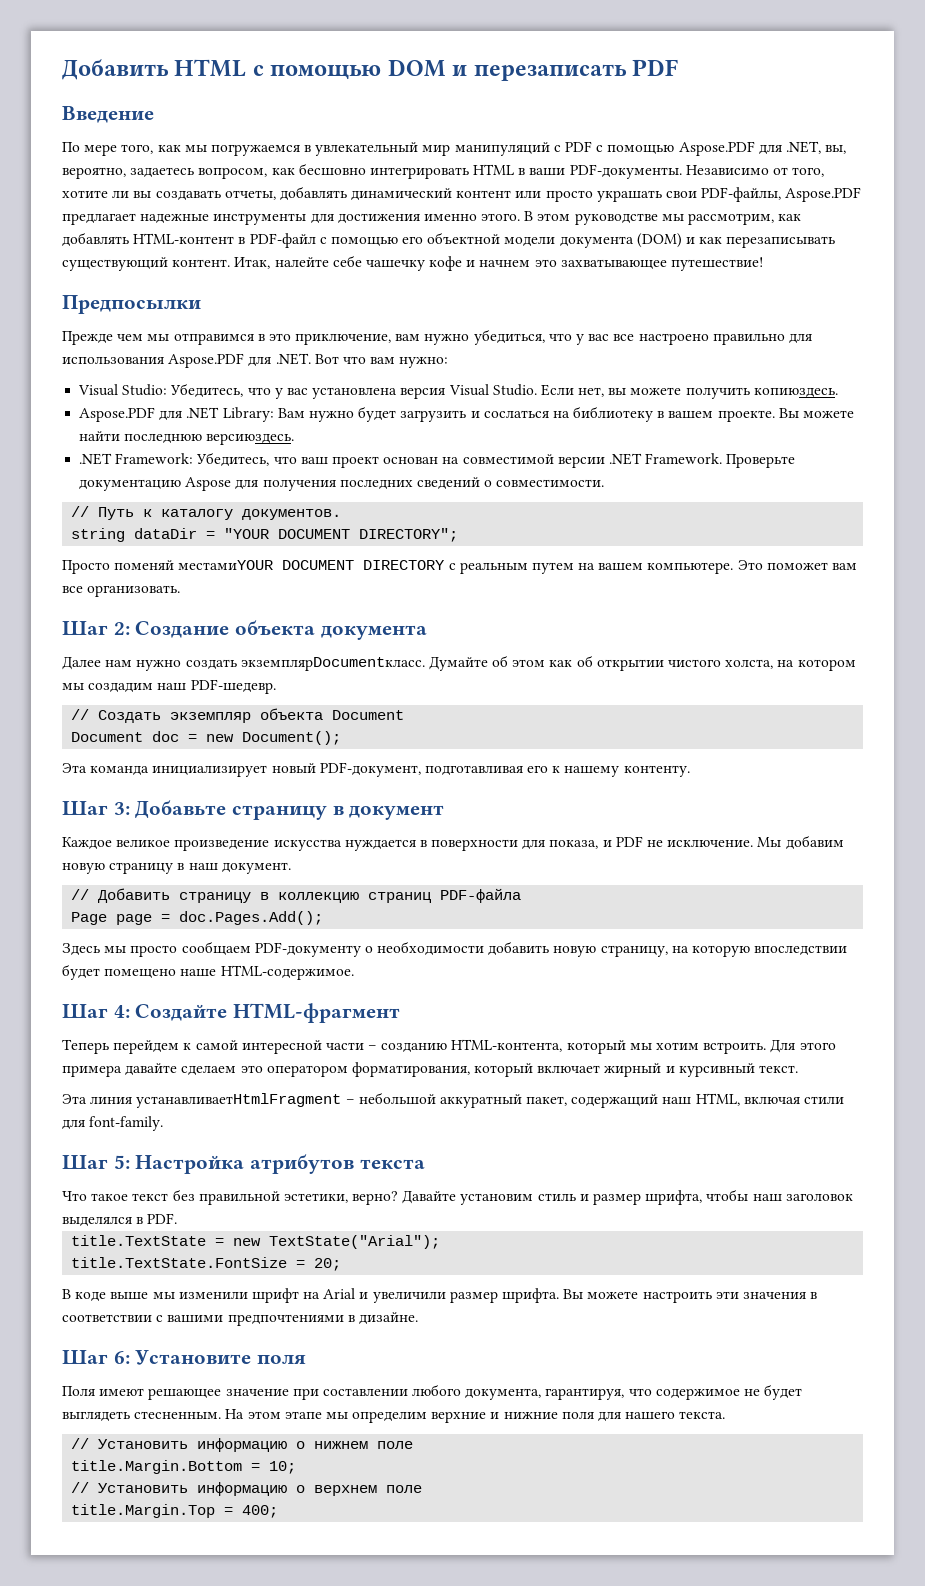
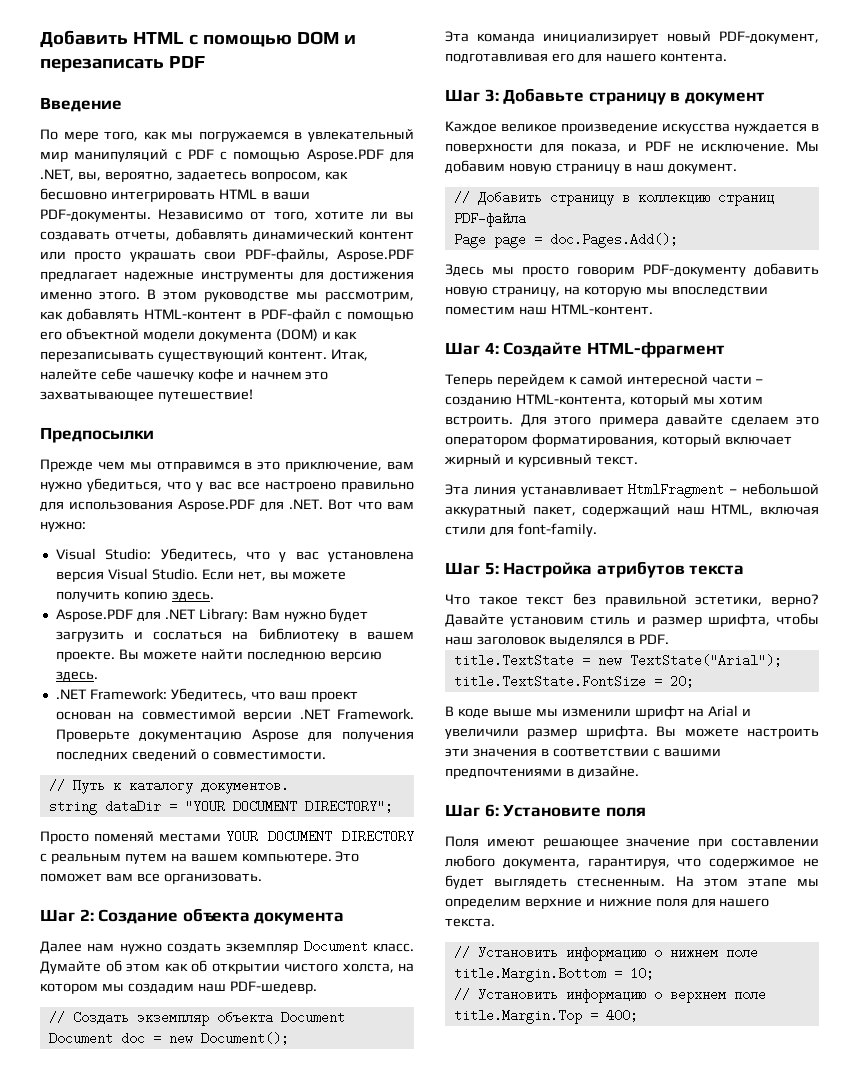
[753,388,838,398] копиюздесь. -> [123,591,214,601] копию здесь.
[206,433,295,445] версиюздесь. -> [329,651,382,662] [55,671,98,681] версию здесь.
[178,560,274,570] местамиYOUR -> [158,830,258,843] местами YOUR
[240,657,425,671] экземплярDocumentкласс. -> [226,940,414,954] экземпляр Document класс.
[552,765,690,777] к нашему контенту. -> [577,53,727,63] для нашего контента.
[181,941,485,957] сообщаем PDF-документу о необходимости -> [577,264,746,277] говорим PDF-документу
[754,945,848,956] [62,964,354,980] впоследствии будет помещено наше HTML-содержимое. -> [645,286,768,296] [445,304,653,315] мы впоследствии поместим наш HTML-контент.
[136,1093,342,1108] устанавливаетHtmlFragment -> [520,483,725,498] устанавливает HtmlFragment

